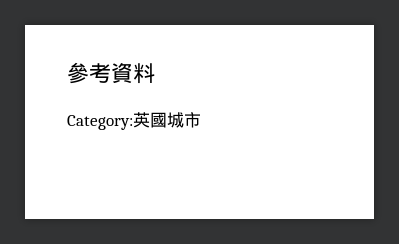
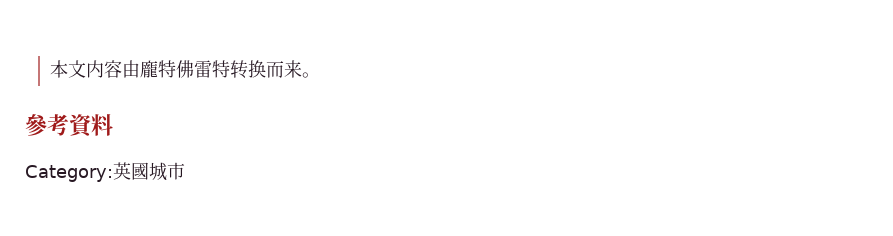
(67, 73) none -> [50,60,321,79] 本文内容由龐特佛雷特转换而来。 //

